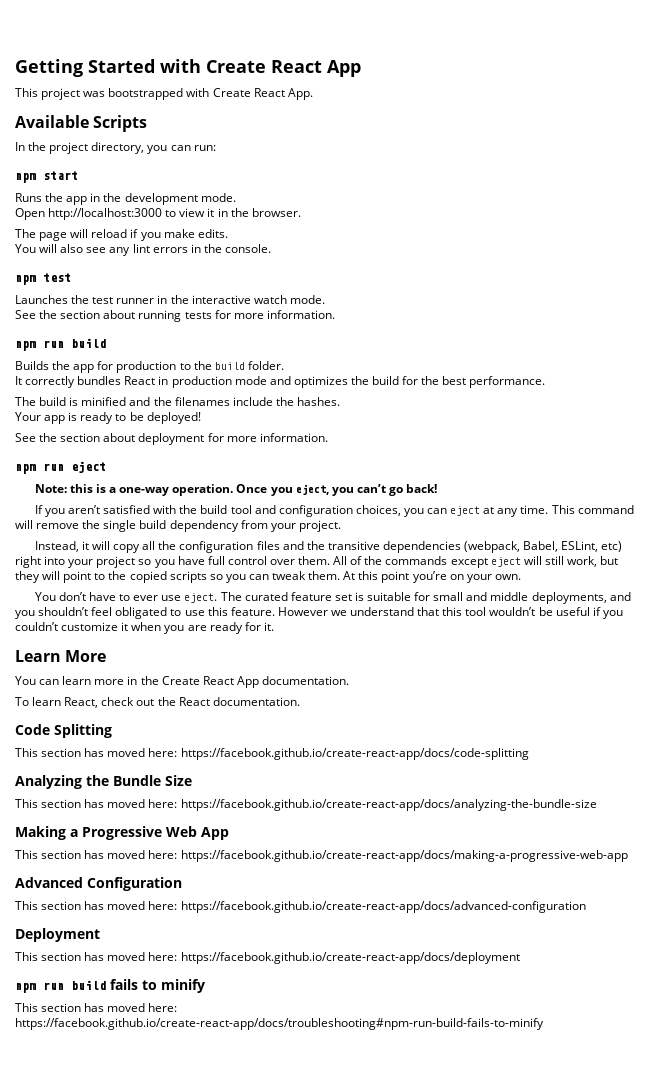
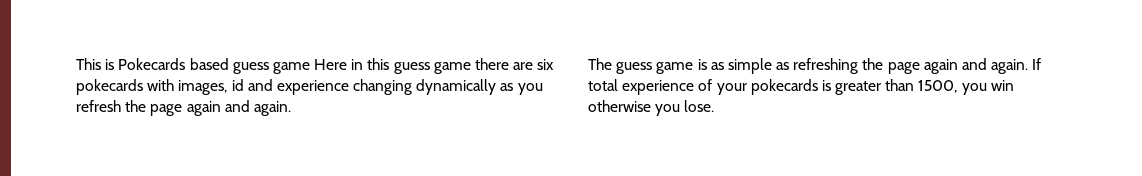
[15,59,361,77] [15,88,313,100] [15,115,148,132] [15,142,216,154] [15,171,78,183] [15,193,236,205] [15,208,301,220] [15,229,228,241] [15,244,271,256] [15,273,71,285] [15,295,325,304] [15,310,335,322] [15,338,106,351] [15,361,284,373] [15,376,546,388] [15,397,340,406] [15,412,201,424] [15,433,328,445] [15,461,106,474] [34,484,438,496] [34,505,634,517] [15,520,341,532] [34,541,623,553] [15,556,619,568] [15,571,521,583] [34,592,631,604] [15,607,623,619] [15,622,274,634] [15,650,107,662] [15,676,349,688] [15,697,300,708] [15,724,112,738] [15,748,529,760] [15,775,192,789] [15,799,597,811] [15,826,229,840] [15,850,628,862] [15,877,182,891] [15,901,586,913] [15,928,100,942] [15,952,520,964] [15,979,205,993] [15,1003,178,1012] [15,1018,544,1030] Getting Started with Create React App // This project was bootstrapped with Create React App. // Available Scripts // In the project directory, you can run: // npm start // Runs the app in the development mode. // Open http://localhost:3000 to view it in the browser. // The page will reload if you make edits. // You will also see any lint errors in the console. // npm test // Launches the test runner in the interactive watch mode. // See the section about running tests for more information. // npm run build // Builds the app for production to the build folder. // It correctly bundles React in production mode and optimizes the build for the best performance. // The build is minified and the filenames include the hashes. // Your app is ready to be deployed! // See the section about deployment for more information. // npm run eject // Note: this is a one-way operation. Once you eject, you can’t go back! // If you aren’t satisfied with the build tool and configuration choices, you can eject at any time. This command will remove the single build dependency from your project. // Instead, it will copy all the configuration files and the transitive dependencies (webpack, Babel, ESLint, etc) right into your project so you have full control over them. All of the commands except eject will still work, but they will point to the copied scripts so you can tweak them. At this point you’re on your own. // You don’t have to ever use eject. The curated feature set is suitable for small and middle deployments, and you shouldn’t feel obligated to use this feature. However we understand that this tool wouldn’t be useful if you couldn’t customize it when you are ready for it. // Learn More // You can learn more in the Create React App documentation. // To learn React, check out the React documentation. // Code Splitting // This section has moved here: https://facebook.github.io/create-react-app/docs/code-splitting // Analyzing the Bundle Size // This section has moved here: https://facebook.github.io/create-react-app/docs/analyzing-the-bundle-size // Making a Progressive Web App // This section has moved here: https://facebook.github.io/create-react-app/docs/making-a-progressive-web-app // Advanced Configuration // This section has moved here: https://facebook.github.io/create-react-app/docs/advanced-configuration // Deployment // This section has moved here: https://facebook.github.io/create-react-app/docs/deployment // npm run build fails to minify // This section has moved here: https://facebook.github.io/create-react-app/docs/troubleshooting#npm-run-build-fails-to-minify -> [76,58,555,74] [76,79,543,95] [76,100,291,116] [588,58,1042,74] [588,79,1014,95] [588,100,715,116] This is Pokecards based guess game Here in this guess game there are six pokecards with images, id and experience changing dynamically as you refresh the page again and again. // The guess game is as simple as refreshing the page again and again. If total experience of your pokecards is greater than 1500, you win otherwise you lose.

